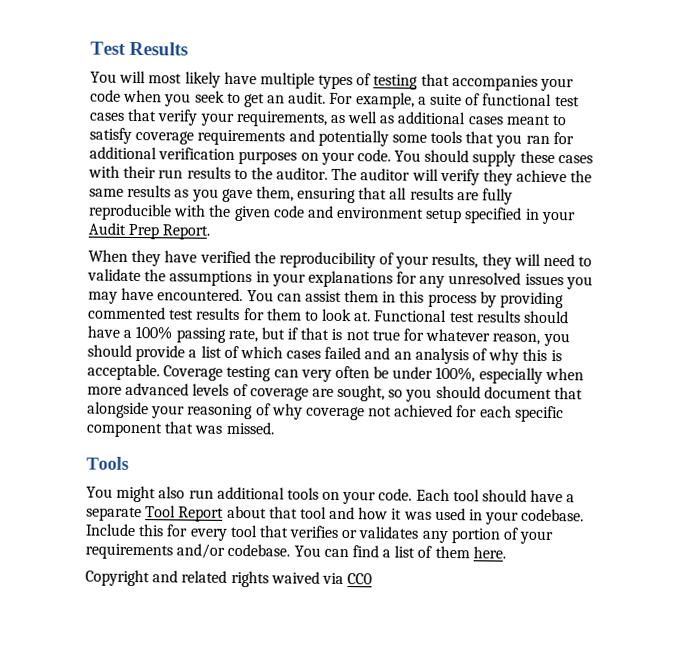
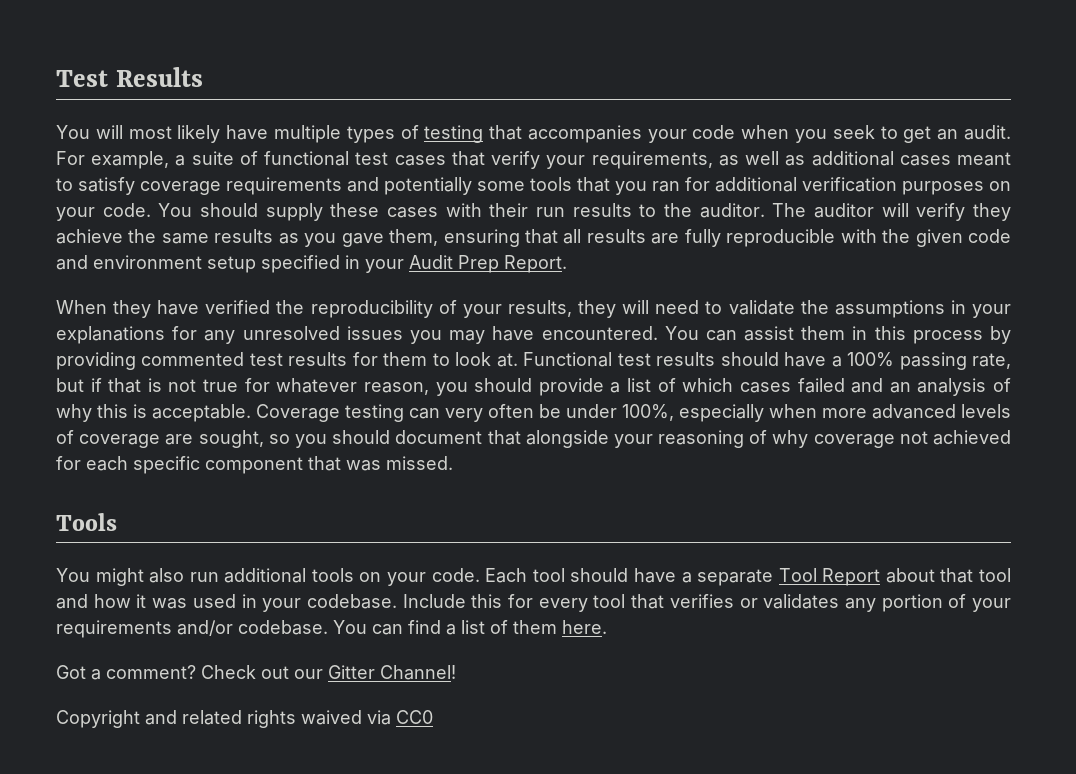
(506, 552) none -> [56,665,456,680] // Got a comment? Check out our Gitter Channel!

